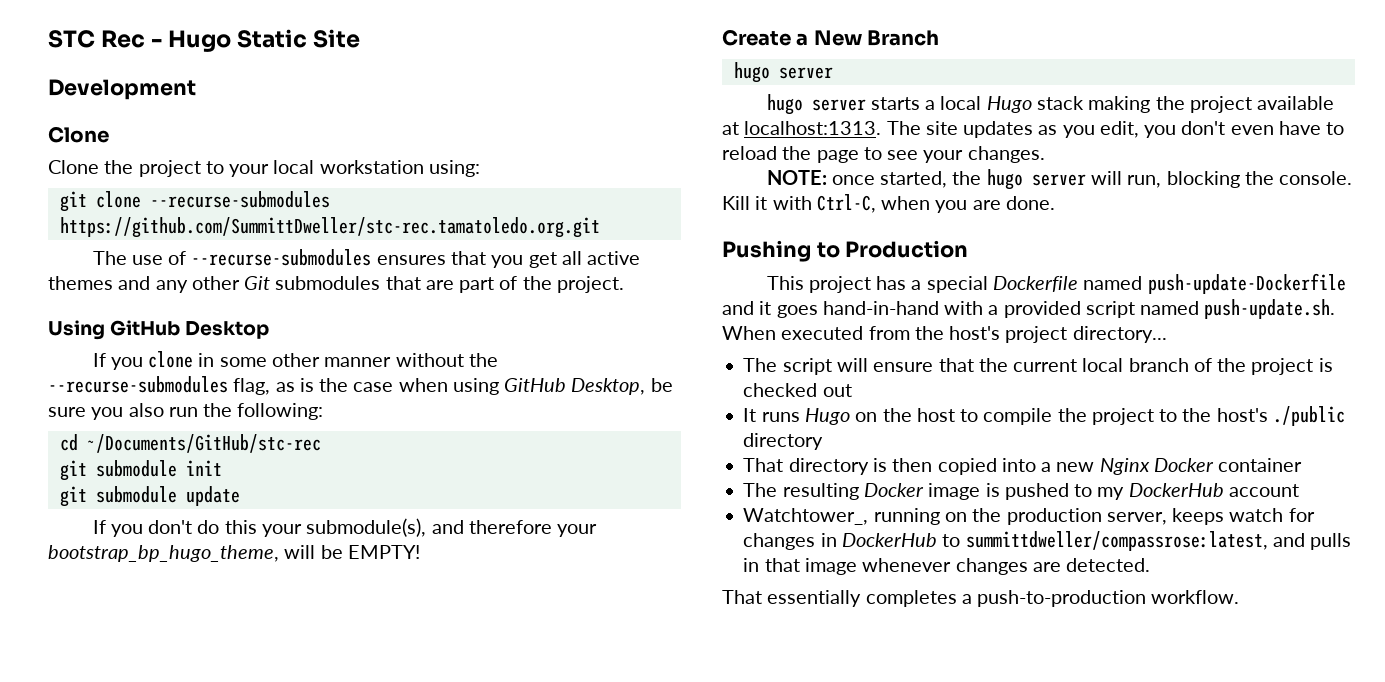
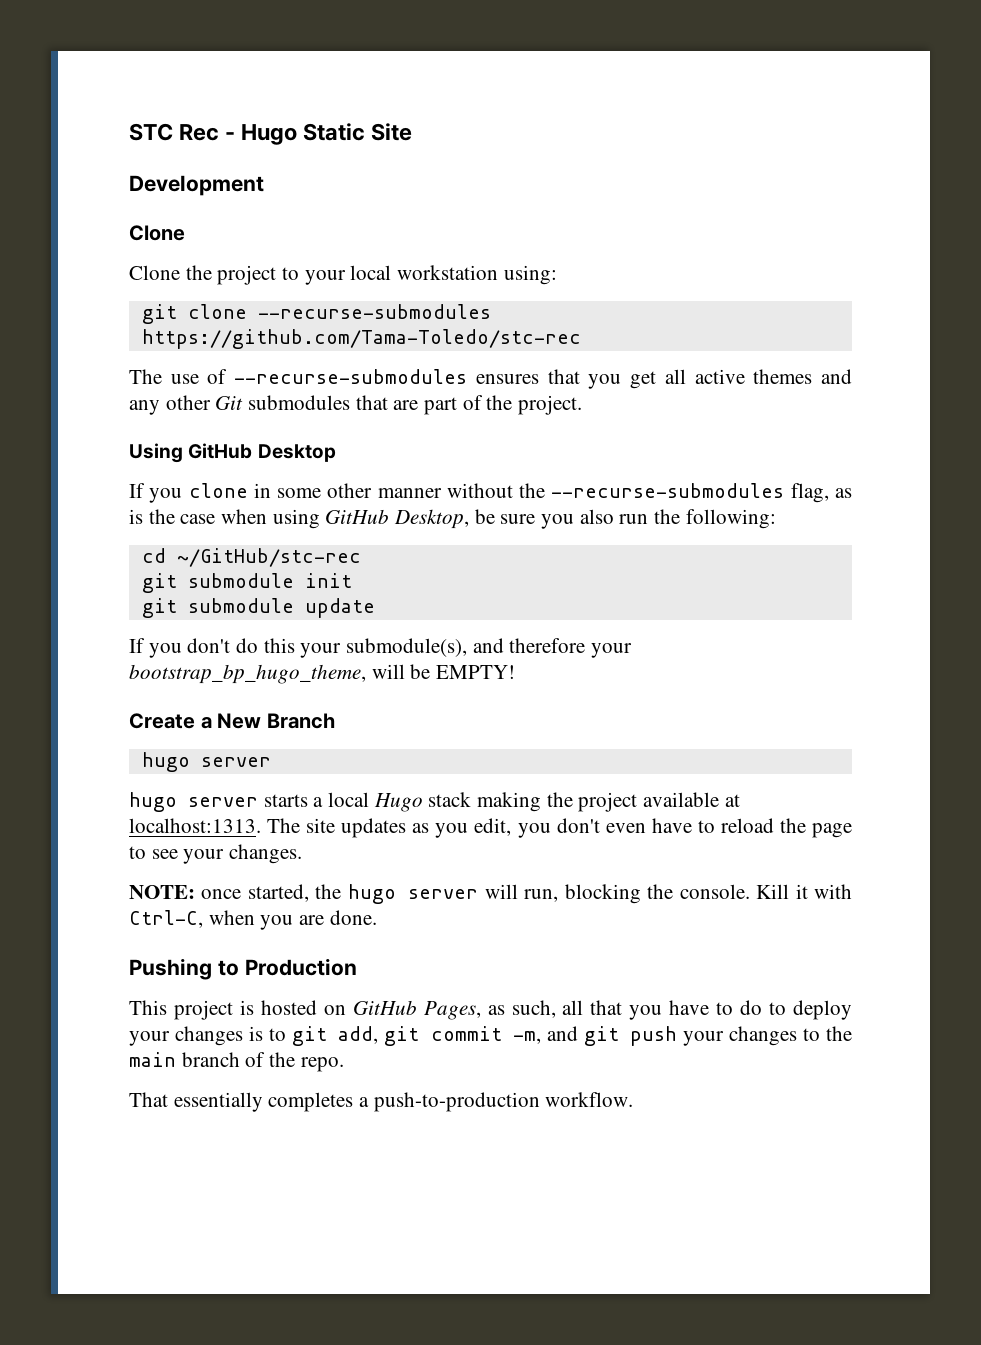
[59,217,600,238] https://github.com/SummittDweller/stc-rec.tamatoledo.org.git -> [141,329,581,349] https://github.com/Tama-Toledo/stc-rec
[86,434,321,453] ~/Documents/GitHub/stc-rec -> [176,548,361,567] ~/GitHub/stc-rec
[876,273,1346,294] [722,299,1336,319] [722,326,1167,343] [743,358,1333,375] [743,383,852,397] [743,406,1345,426] [743,433,824,450] [743,458,1303,475] [743,483,1299,500] [743,508,1315,525] [743,531,1352,551] [743,558,1151,575] has a special Dockerfile named push-update-Dockerfile and it goes hand-in-hand with a provided script named push-update.sh. When executed from the host's project directory... // The script will ensure that the current local branch of the project is checked out // It runs Hugo on the host to compile the project to the host's ./public directory // That directory is then copied into a new Nginx Docker container // The resulting Docker image is pushed to my DockerHub account // Watchtower_, running on the production server, keeps watch for changes in DockerHub to summittdweller/compassrose:latest, and pulls in that image whenever changes are detected. -> [239,1000,852,1020] [129,1026,852,1046] [129,1052,344,1072] is hosted on GitHub Pages, as such, all that you have to do to deploy your changes is to git add, git commit -m, and git push your changes to the main branch of the repo.

